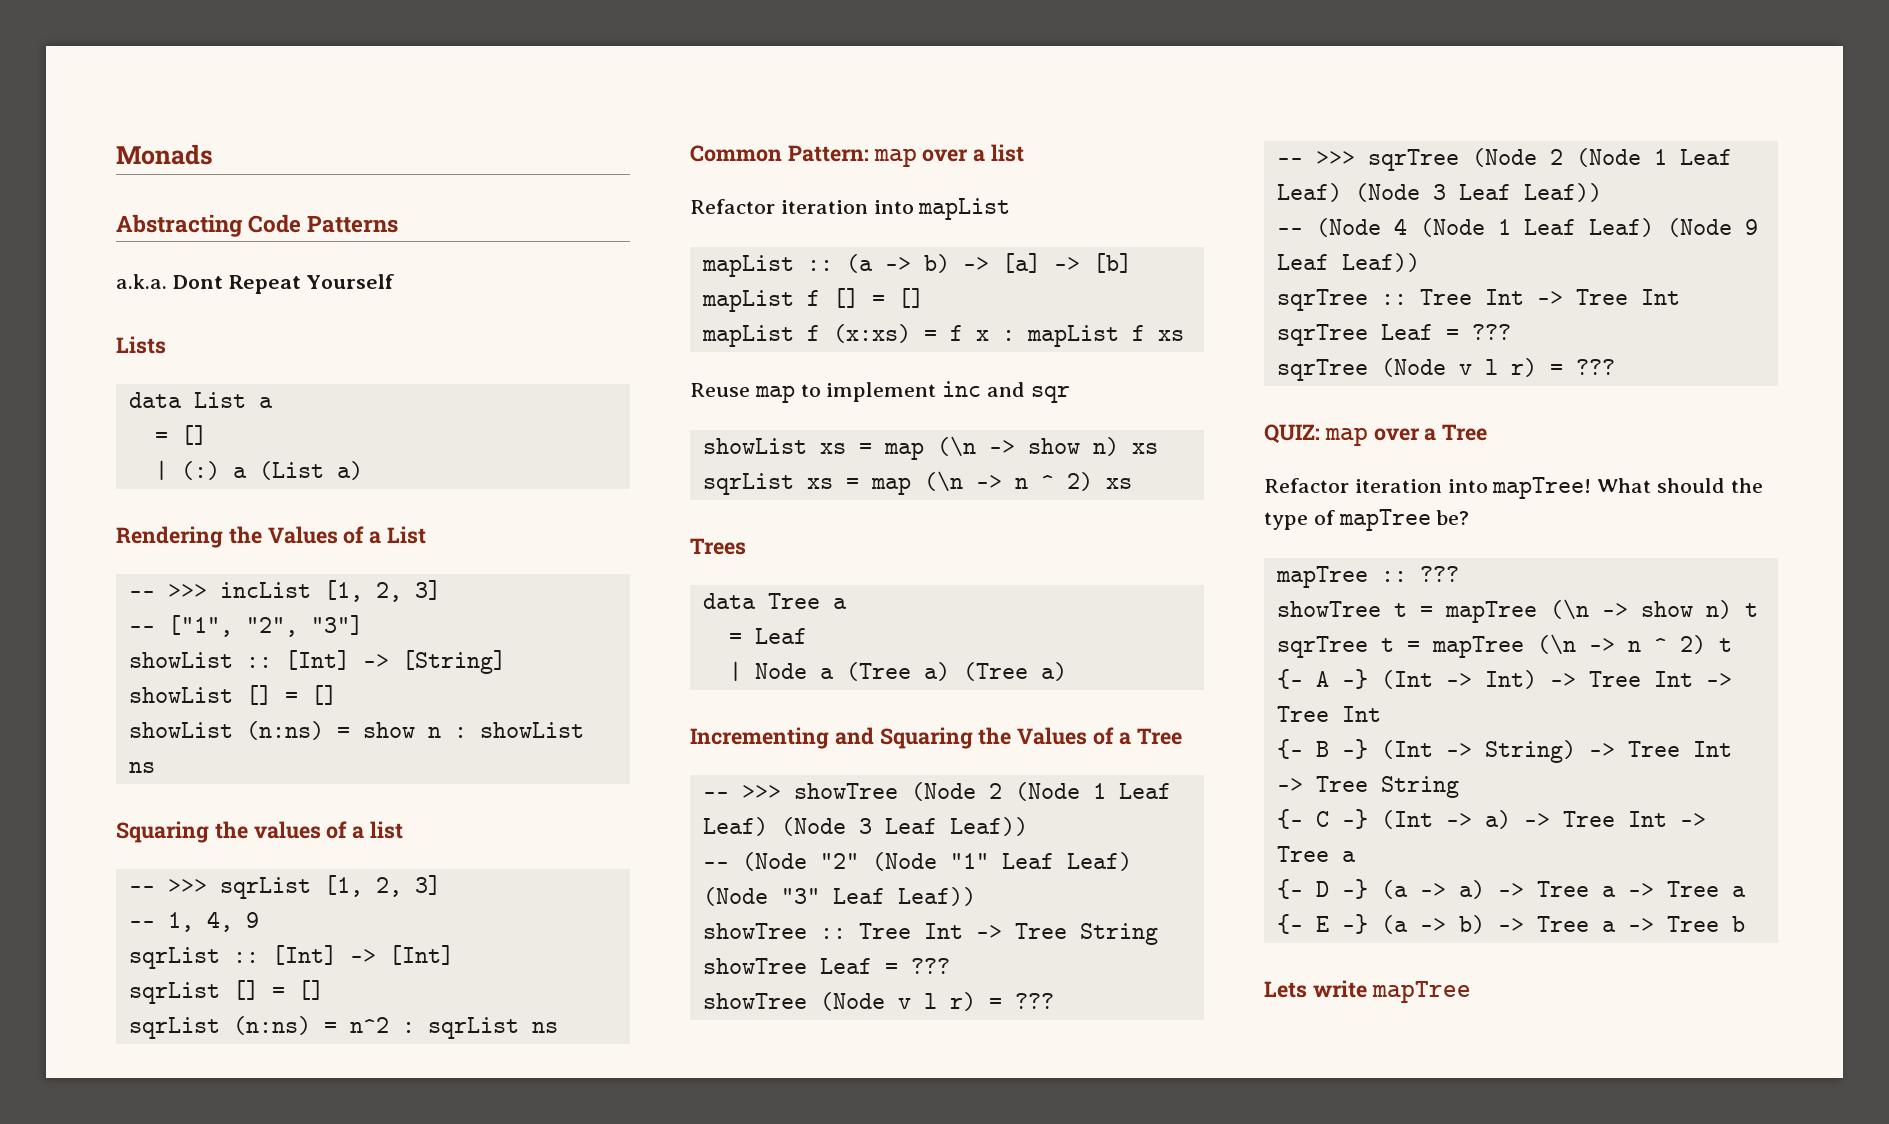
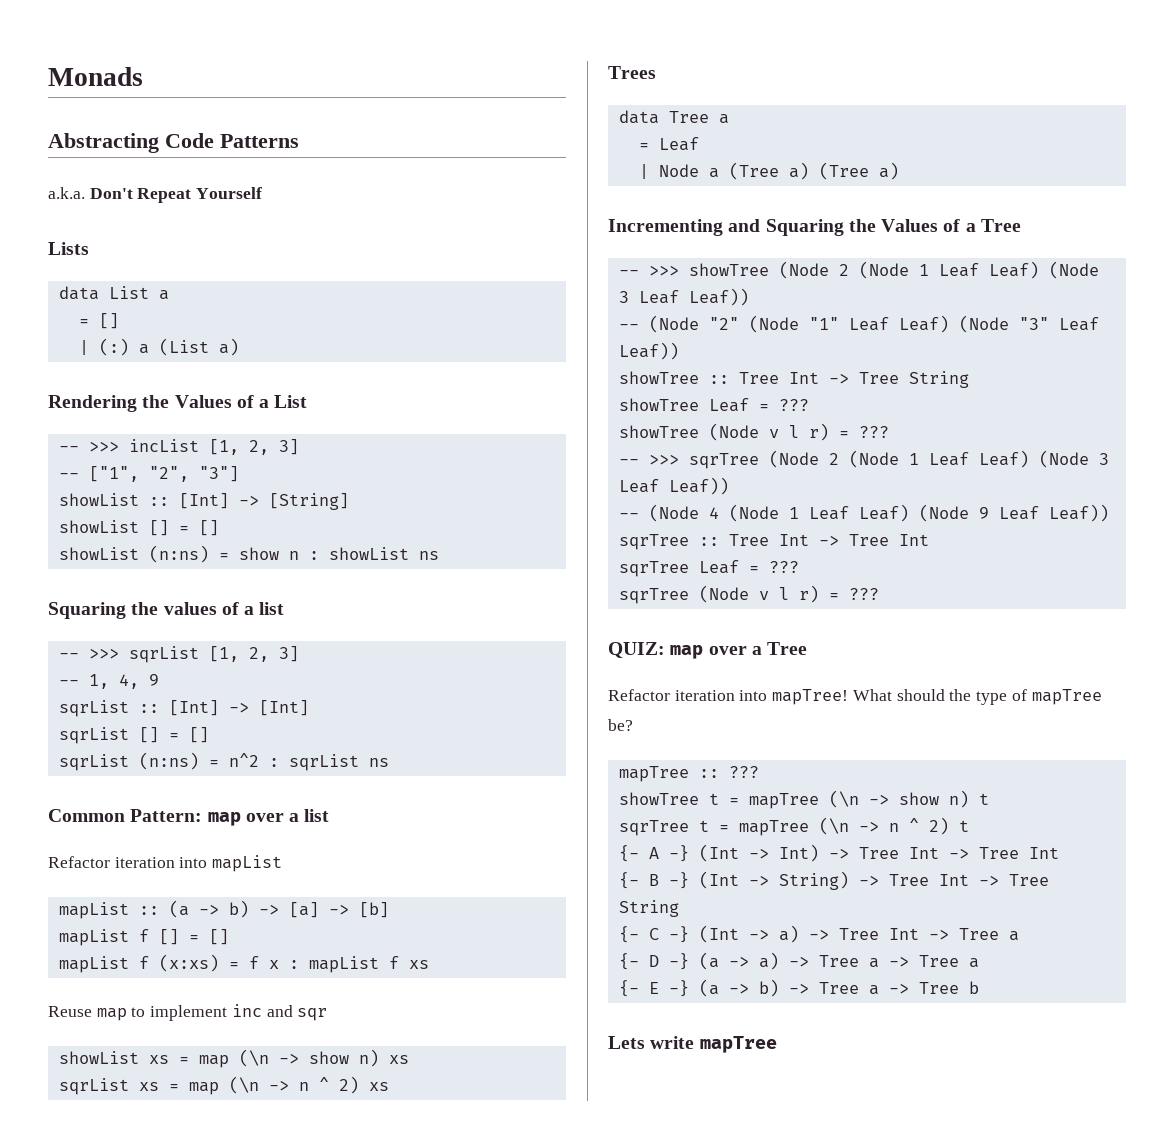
[172,275,223,289] Dont -> [89,188,133,199] Don't

